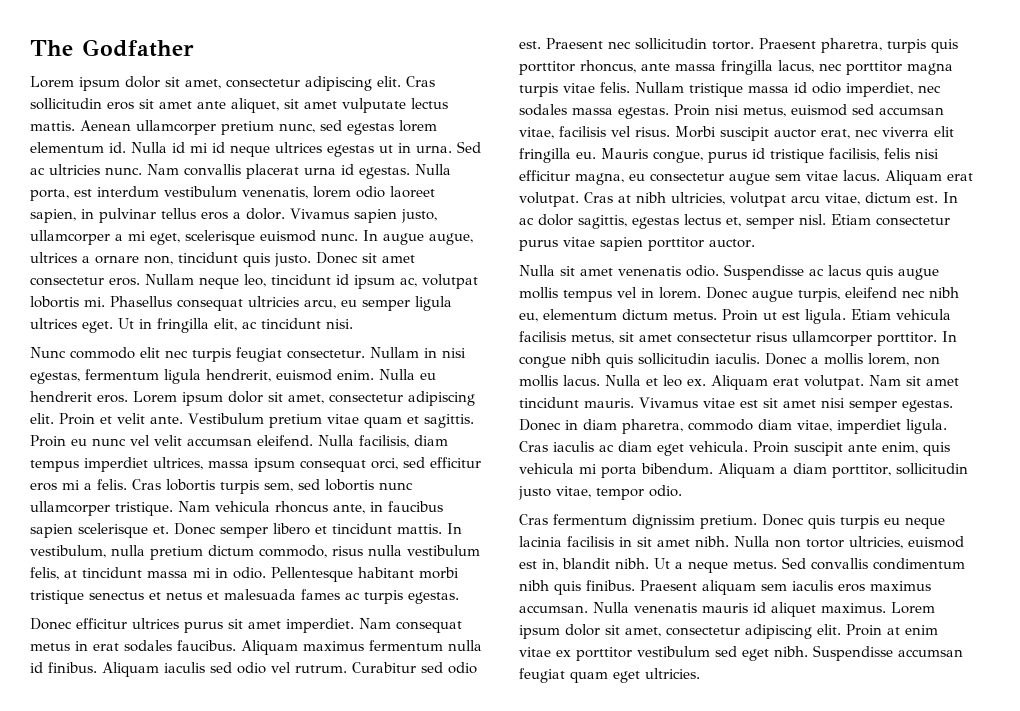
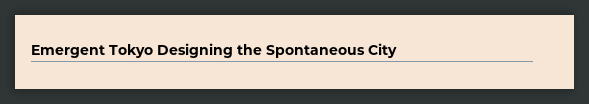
[30,39,194,57] [30,76,435,91] [30,98,448,113] [30,120,437,135] [30,141,481,157] [30,164,451,179] [30,186,435,201] [30,208,437,223] [30,230,473,245] [30,252,415,267] [30,274,478,289] [30,296,452,311] [30,318,353,333] [30,347,466,362] [30,369,436,384] [30,391,475,406] [30,413,474,428] [30,435,448,448] [30,457,481,472] [30,479,413,494] [30,501,443,516] [30,523,462,538] [30,545,480,560] [30,567,459,582] [30,589,459,604] [30,618,462,633] [30,640,482,655] [30,662,477,677] [519,38,958,53] [519,60,953,75] [519,82,941,97] [519,104,944,119] [519,126,954,141] [519,148,939,163] [519,170,973,185] [519,192,958,207] [519,214,950,229] [519,237,755,251] [519,264,939,280] [519,287,959,302] [519,309,951,324] [519,331,957,346] [519,353,940,368] [519,375,959,390] [519,397,953,412] [519,419,947,434] [519,441,950,456] [519,463,968,478] [518,485,682,500] [519,514,945,529] [519,536,964,549] [519,557,965,573] [519,580,931,595] [519,602,935,617] [519,624,938,639] [519,645,963,661] [519,668,700,683] The Godfather // Lorem ipsum dolor sit amet, consectetur adipiscing elit. Cras sollicitudin eros sit amet ante aliquet, sit amet vulputate lectus mattis. Aenean ullamcorper pretium nunc, sed egestas lorem elementum id. Nulla id mi id neque ultrices egestas ut in urna. Sed ac ultricies nunc. Nam convallis placerat urna id egestas. Nulla porta, est interdum vestibulum venenatis, lorem odio laoreet sapien, in pulvinar tellus eros a dolor. Vivamus sapien justo, ullamcorper a mi eget, scelerisque euismod nunc. In augue augue, ultrices a ornare non, tincidunt quis justo. Donec sit amet consectetur eros. Nullam neque leo, tincidunt id ipsum ac, volutpat lobortis mi. Phasellus consequat ultricies arcu, eu semper ligula ultrices eget. Ut in fringilla elit, ac tincidunt nisi. // Nunc commodo elit nec turpis feugiat consectetur. Nullam in nisi egestas, fermentum ligula hendrerit, euismod enim. Nulla eu hendrerit eros. Lorem ipsum dolor sit amet, consectetur adipiscing elit. Proin et velit ante. Vestibulum pretium vitae quam et sagittis. Proin eu nunc vel velit accumsan eleifend. Nulla facilisis, diam tempus imperdiet ultrices, massa ipsum consequat orci, sed efficitur eros mi a felis. Cras lobortis turpis sem, sed lobortis nunc ullamcorper tristique. Nam vehicula rhoncus ante, in faucibus sapien scelerisque et. Donec semper libero et tincidunt mattis. In vestibulum, nulla pretium dictum commodo, risus nulla vestibulum felis, at tincidunt massa mi in odio. Pellentesque habitant morbi tristique senectus et netus et malesuada fames ac turpis egestas. // Donec efficitur ultrices purus sit amet imperdiet. Nam consequat metus in erat sodales faucibus. Aliquam maximus fermentum nulla id finibus. Aliquam iaculis sed odio vel rutrum. Curabitur sed odio est. Praesent nec sollicitudin tortor. Praesent pharetra, turpis quis porttitor rhoncus, ante massa fringilla lacus, nec porttitor magna turpis vitae felis. Nullam tristique massa id odio imperdiet, nec sodales massa egestas. Proin nisi metus, euismod sed accumsan vitae, facilisis vel risus. Morbi suscipit auctor erat, nec viverra elit fringilla eu. Mauris congue, purus id tristique facilisis, felis nisi efficitur magna, eu consectetur augue sem vitae lacus. Aliquam erat volutpat. Cras at nibh ultricies, volutpat arcu vitae, dictum est. In ac dolor sagittis, egestas lectus et, semper nisl. Etiam consectetur purus vitae sapien porttitor auctor. // Nulla sit amet venenatis odio. Suspendisse ac lacus quis augue mollis tempus vel in lorem. Donec augue turpis, eleifend nec nibh eu, elementum dictum metus. Proin ut est ligula. Etiam vehicula facilisis metus, sit amet consectetur risus ullamcorper porttitor. In congue nibh quis sollicitudin iaculis. Donec a mollis lorem, non mollis lacus. Nulla et leo ex. Aliquam erat volutpat. Nam sit amet tincidunt mauris. Vivamus vitae est sit amet nisi semper egestas. Donec in diam pharetra, commodo diam vitae, imperdiet ligula. Cras iaculis ac diam eget vehicula. Proin suscipit ante enim, quis vehicula mi porta bibendum. Aliquam a diam porttitor, sollicitudin justo vitae, tempor odio. // Cras fermentum dignissim pretium. Donec quis turpis eu neque lacinia facilisis in sit amet nibh. Nulla non tortor ultricies, euismod est in, blandit nibh. Ut a neque metus. Sed convallis condimentum nibh quis finibus. Praesent aliquam sem iaculis eros maximus accumsan. Nulla venenatis mauris id aliquet maximus. Lorem ipsum dolor sit amet, consectetur adipiscing elit. Proin at enim vitae ex porttitor vestibulum sed eget nibh. Suspendisse accumsan feugiat quam eget ultricies. -> [31,43,397,58] Emergent Tokyo Designing the Spontaneous City

